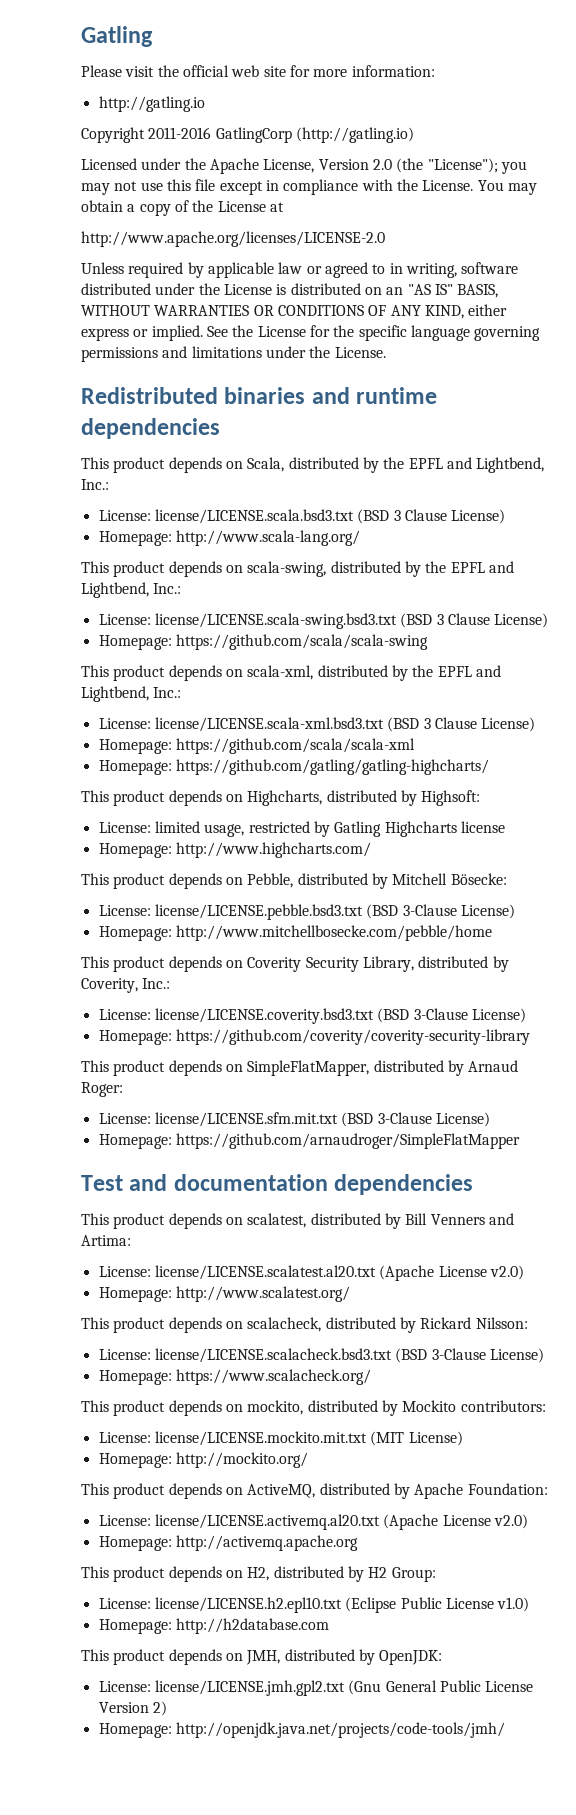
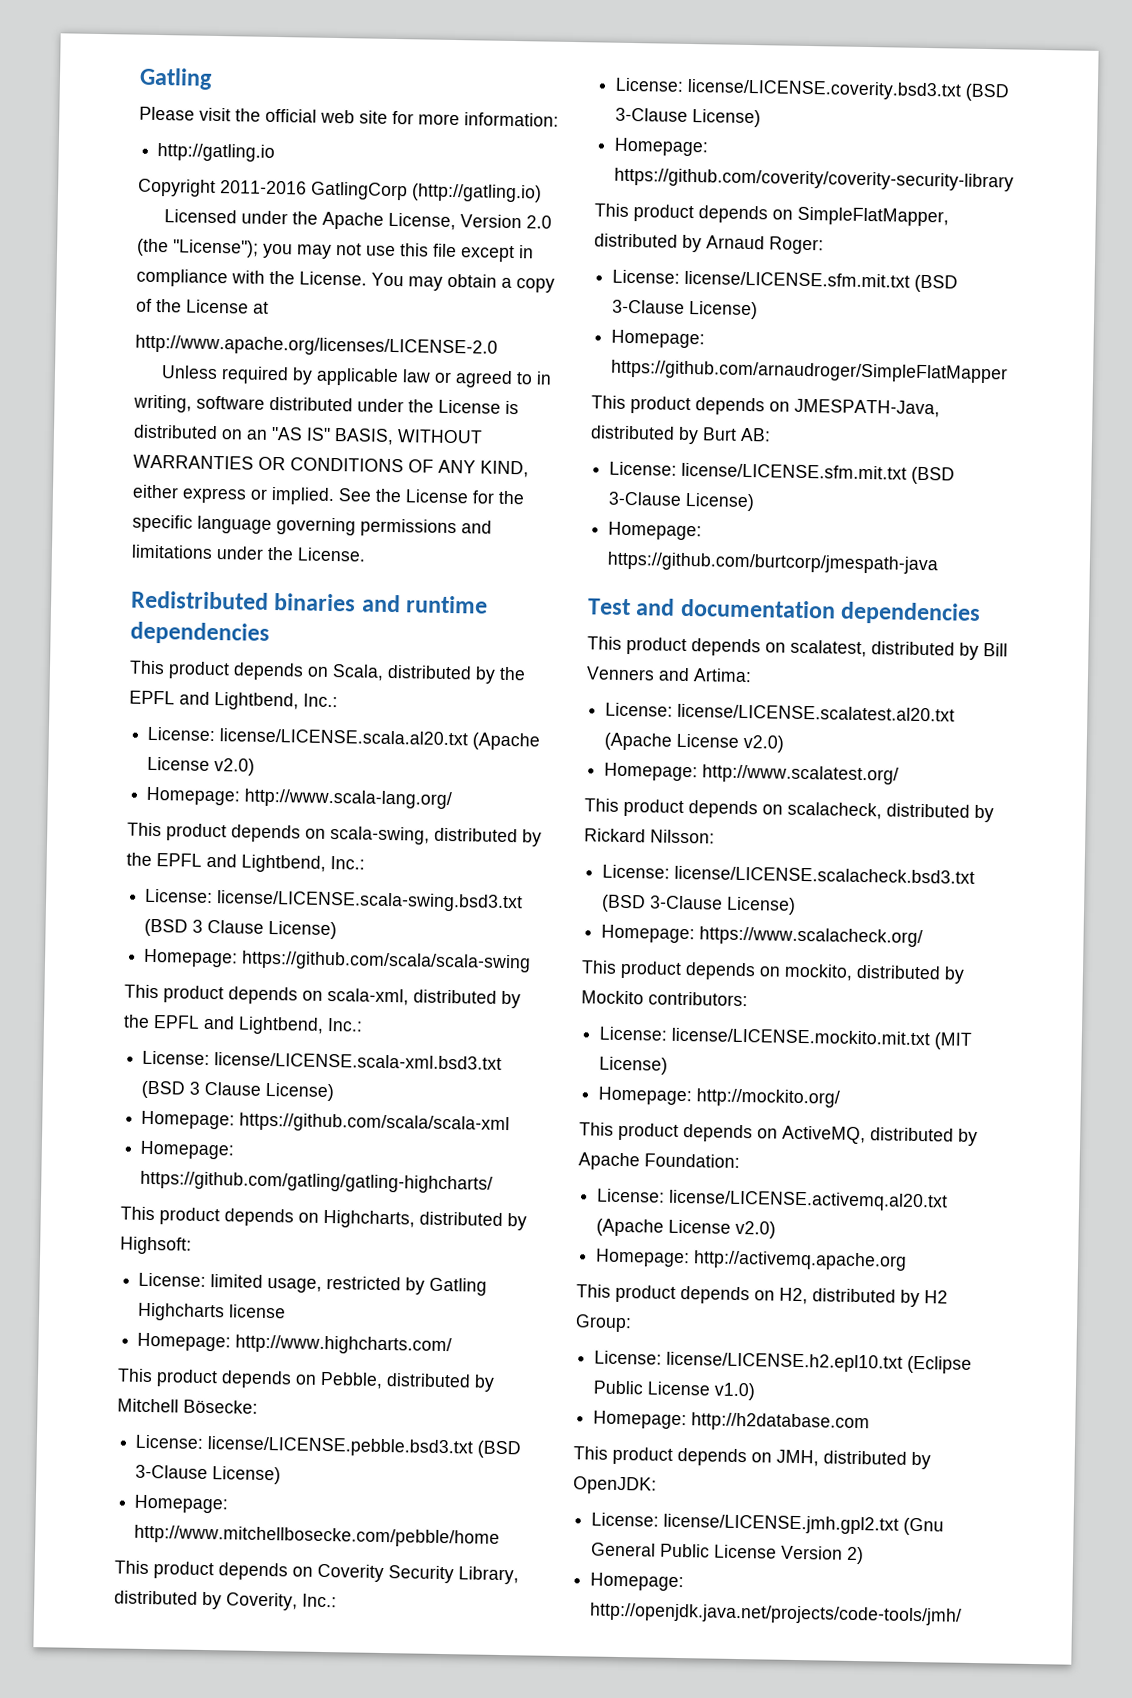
[154,509,506,524] license/LICENSE.scala.bsd3.txt (BSD 3 Clause License) -> [219,728,541,751] [147,756,256,776] license/LICENSE.scala.al20.txt (Apache License v2.0)
(520, 1141) none -> [591,395,940,418] [590,425,771,445] [609,461,956,485] [608,491,756,512] [608,521,703,541] [607,551,939,575] // This product depends on JMESPATH-Java, distributed by Burt AB: // License: license/LICENSE.sfm.mit.txt (BSD 3-Clause License) // Homepage: https://github.com/burtcorp/jmespath-java

